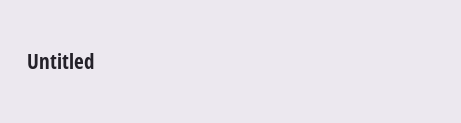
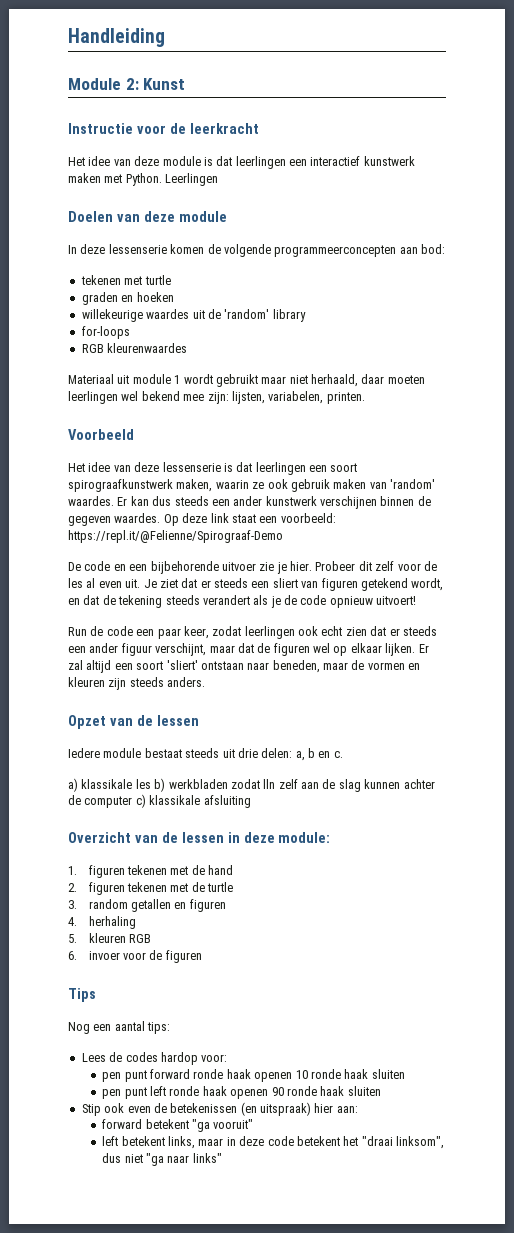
[27,53,94,69] Untitled -> [68,28,165,47] [68,78,186,90] [68,123,259,134] [68,156,415,169] [68,173,219,186] [68,211,227,222] [68,244,445,257] [80,275,171,285] [81,292,174,305] [81,309,306,322] [81,326,130,339] [81,343,188,353] [68,374,425,387] [68,391,365,404] [68,429,134,440] [68,462,358,475] [68,479,435,492] [68,496,431,509] [68,513,336,526] [68,530,283,543] [68,561,437,574] [68,578,444,591] [68,595,417,608] [68,626,437,639] [68,643,429,656] [68,660,421,673] [68,677,206,690] [68,715,199,729] [68,748,343,761] [68,778,435,792] [68,794,251,808] [68,832,331,843] [68,865,234,878] [68,882,234,895] [68,899,226,912] [68,916,136,929] [68,933,151,943] [68,950,202,963] [68,988,96,1002] [68,1021,171,1034] [81,1052,228,1065] [102,1069,405,1082] [102,1086,381,1099] [81,1102,358,1116] [102,1119,254,1132] [102,1136,445,1149] [102,1153,222,1166] Handleiding // Module 2: Kunst // Instructie voor de leerkracht // Het idee van deze module is dat leerlingen een interactief kunstwerk maken met Python. Leerlingen // Doelen van deze module // In deze lessenserie komen de volgende programmeerconcepten aan bod: // tekenen met turtle // graden en hoeken // willekeurige waardes uit de 'random' library // for-loops // RGB kleurenwaardes // Materiaal uit module 1 wordt gebruikt maar niet herhaald, daar moeten leerlingen wel bekend mee zijn: lijsten, variabelen, printen. // Voorbeeld // Het idee van deze lessenserie is dat leerlingen een soort spirograafkunstwerk maken, waarin ze ook gebruik maken van 'random' waardes. Er kan dus steeds een ander kunstwerk verschijnen binnen de gegeven waardes. Op deze link staat een voorbeeld: https://repl.it/@Felienne/Spirograaf-Demo // De code en een bijbehorende uitvoer zie je hier. Probeer dit zelf voor de les al even uit. Je ziet dat er steeds een sliert van figuren getekend wordt, en dat de tekening steeds verandert als je de code opnieuw uitvoert! // Run de code een paar keer, zodat leerlingen ook echt zien dat er steeds een ander figuur verschijnt, maar dat de figuren wel op elkaar lijken. Er zal altijd een soort 'sliert' ontstaan naar beneden, maar de vormen en kleuren zijn steeds anders. // Opzet van de lessen // Iedere module bestaat steeds uit drie delen: a, b en c. // a) klassikale les b) werkbladen zodat lln zelf aan de slag kunnen achter de computer c) klassikale afsluiting // Overzicht van de lessen in deze module: // 1. figuren tekenen met de hand // 2. figuren tekenen met de turtle // 3. random getallen en figuren // 4. herhaling // 5. kleuren RGB // 6. invoer voor de figuren // Tips // Nog een aantal tips: // Lees de codes hardop voor: // pen punt forward ronde haak openen 10 ronde haak sluiten // pen punt left ronde haak openen 90 ronde haak sluiten // Stip ook even de betekenissen (en uitspraak) hier aan: // forward betekent "ga vooruit" // left betekent links, maar in deze code betekent het "draai linksom", dus niet "ga naar links"

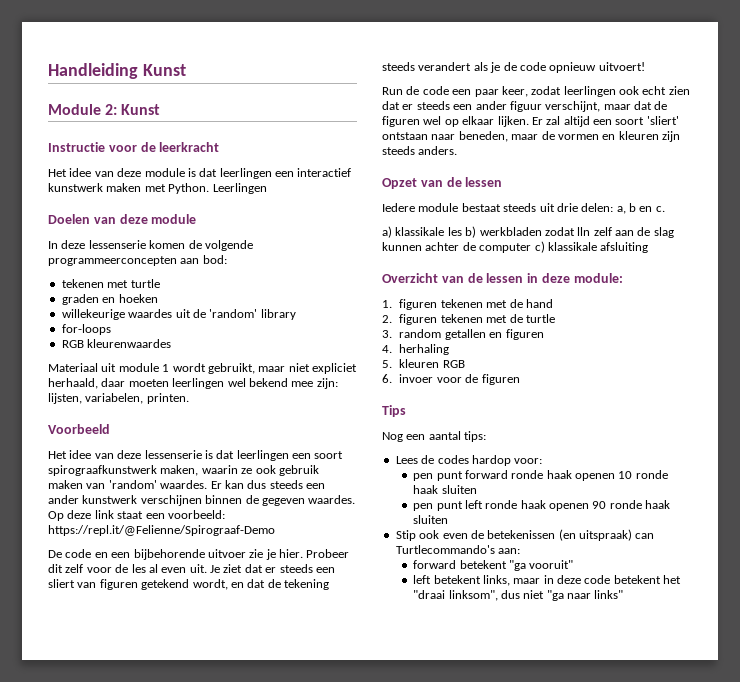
(165, 37) none -> [142,64,186,76] Kunst
[215,374,258,387] gebruikt -> [207,363,255,374] gebruikt,
(308, 379) none -> [312,363,357,374] expliciet
[314,1103,334,1113] hier -> [635,533,655,539] [395,545,495,554] can Turtlecommando's

